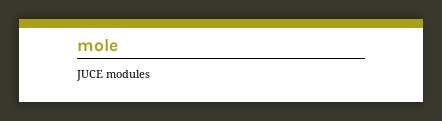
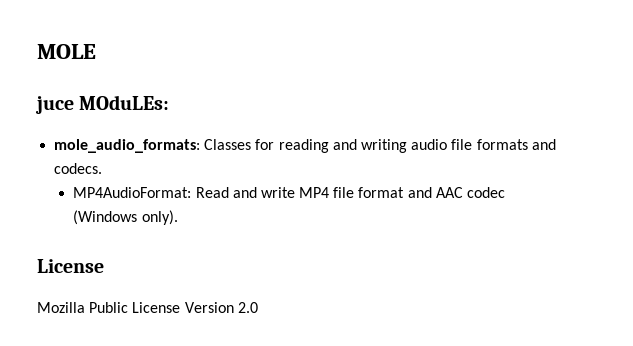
[77,39,118,52] [76,70,150,81] mole // JUCE modules -> [37,44,96,59] [35,95,170,114] [54,139,556,153] [54,163,103,174] [73,187,506,198] [73,210,178,225] [37,259,104,273] [37,302,258,313] MOLE // juce MOduLEs: // mole_audio_formats: Classes for reading and writing audio file formats and codecs. // MP4AudioFormat: Read and write MP4 file format and AAC codec (Windows only). // License // Mozilla Public License Version 2.0

